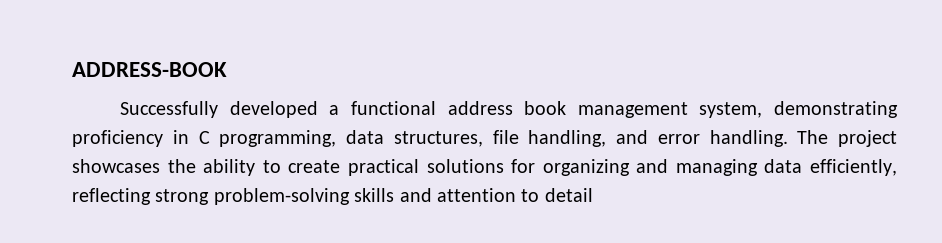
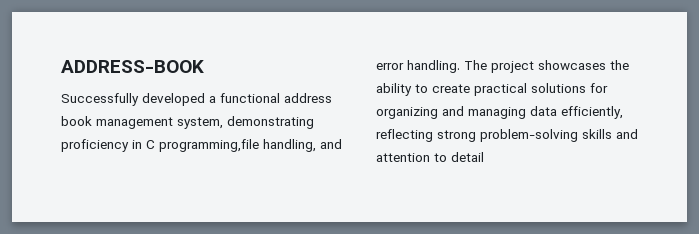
[219,130,519,147] programming, data structures, file -> [159,139,259,152] programming,file

